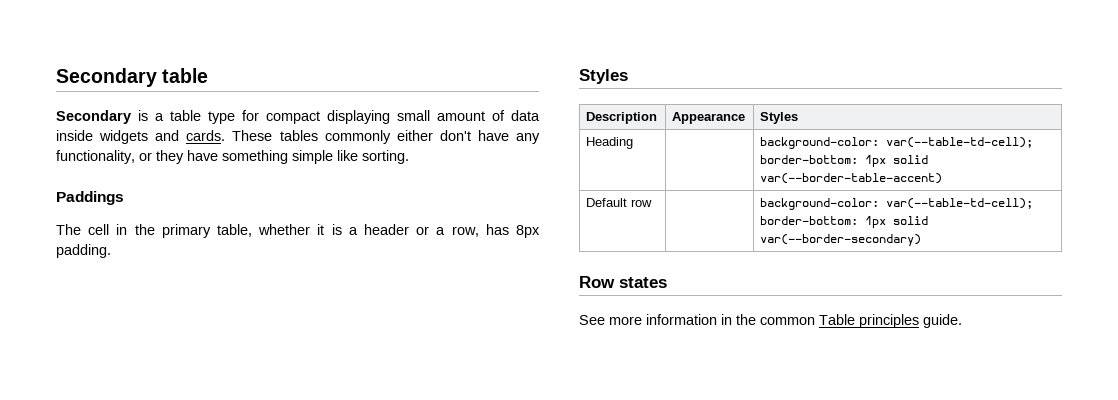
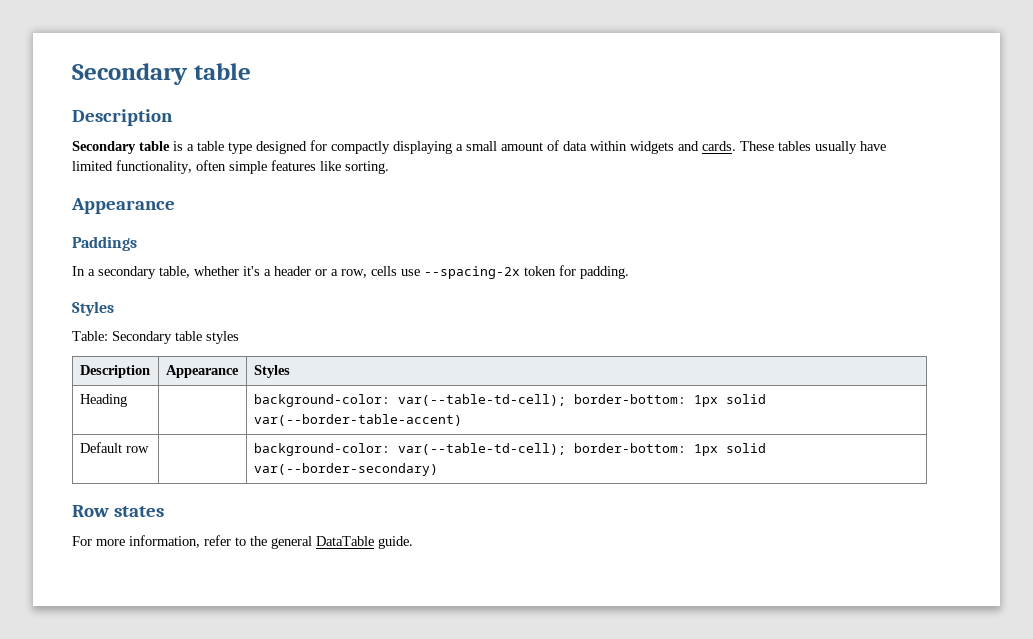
[56,68,209,87] [56,110,131,124] Secondary table // Secondary -> [72,63,251,85] [72,109,173,126] [72,141,170,154] Secondary table // Description // Secondary table
[242,110,390,124] for compact displaying -> [256,140,463,154] designed for compactly displaying a
[56,130,93,141] inside -> [590,141,627,151] within
[324,130,541,144] [56,150,333,164] commonly either don't have any functionality, or they have something simple -> [815,141,886,154] [72,160,316,174] usually have limited functionality, often simple features
(409, 157) none -> [71,198,175,214] // Appearance
[56,224,342,238] The cell in the primary table, whether it is -> [72,266,260,279] In a secondary table, whether it's
[485,224,540,238] [56,244,111,258] [579,69,628,84] has 8px padding. // Styles -> [371,265,629,279] [72,301,114,316] [72,331,239,344] cells use --spacing-2x token for padding. // Styles // Table: Secondary table styles
[579,314,919,328] See more information in the common Table principles -> [72,535,374,549] For more information, refer to the general DataTable

